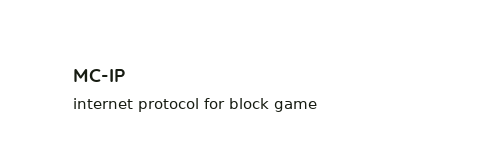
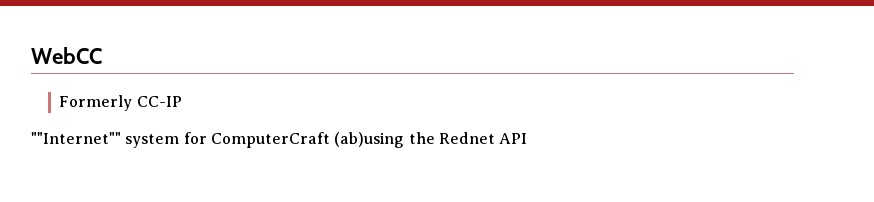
[73,69,125,82] [73,98,317,112] MC-IP // internet protocol for block game -> [31,47,102,64] [59,95,182,111] [31,132,528,148] WebCC // Formerly CC-IP // ""Internet"" system for ComputerCraft (ab)using the Rednet API

